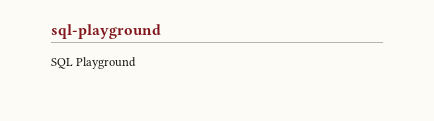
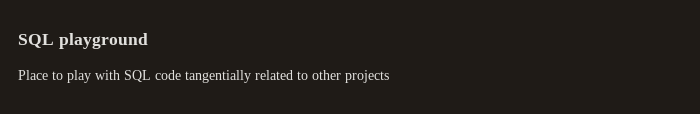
[51,24,161,39] [51,57,137,69] sql-playground // SQL Playground -> [18,33,148,49] [18,70,389,83] SQL playground // Place to play with SQL code tangentially related to other projects

